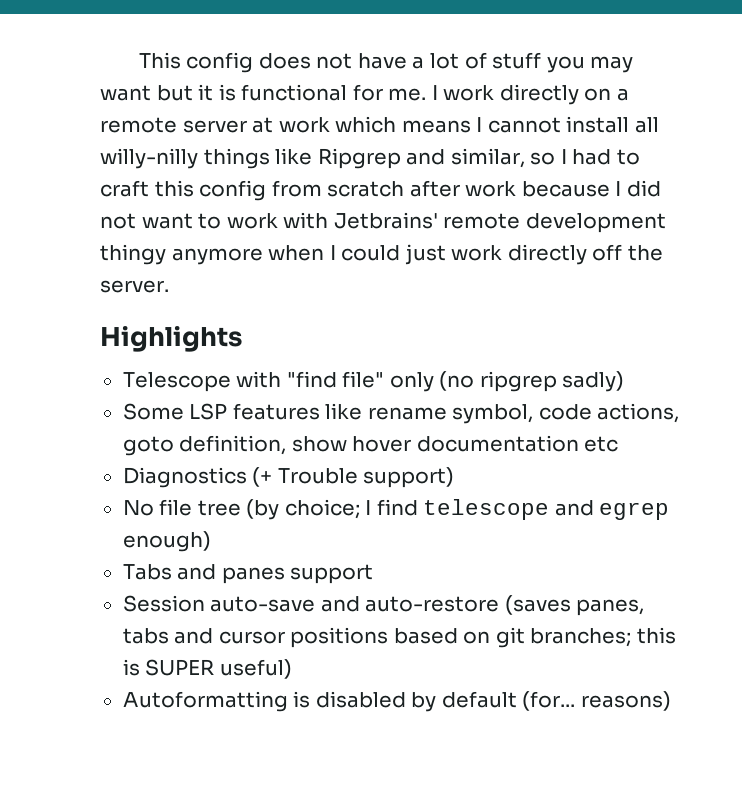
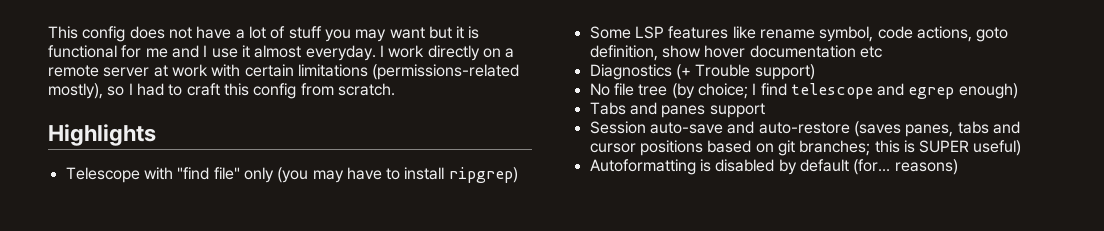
[388,88,427,101] me. -> [145,45,376,61] me and I use it almost everyday.
[335,116,659,133] [100,148,525,169] which means I cannot install all willy-nilly things like Ripgrep and similar, -> [211,64,520,80] [48,83,103,99] with certain limitations (permissions-related mostly),
[327,180,661,197] [100,212,666,233] [100,244,663,265] [100,280,169,293] scratch after work because I did not want to work with Jetbrains' remote development thingy anymore when I could just work directly off the server. -> [337,83,395,96] scratch.
[439,371,625,392] (no ripgrep sadly) -> [277,167,518,183] (you may have to install ripgrep)

